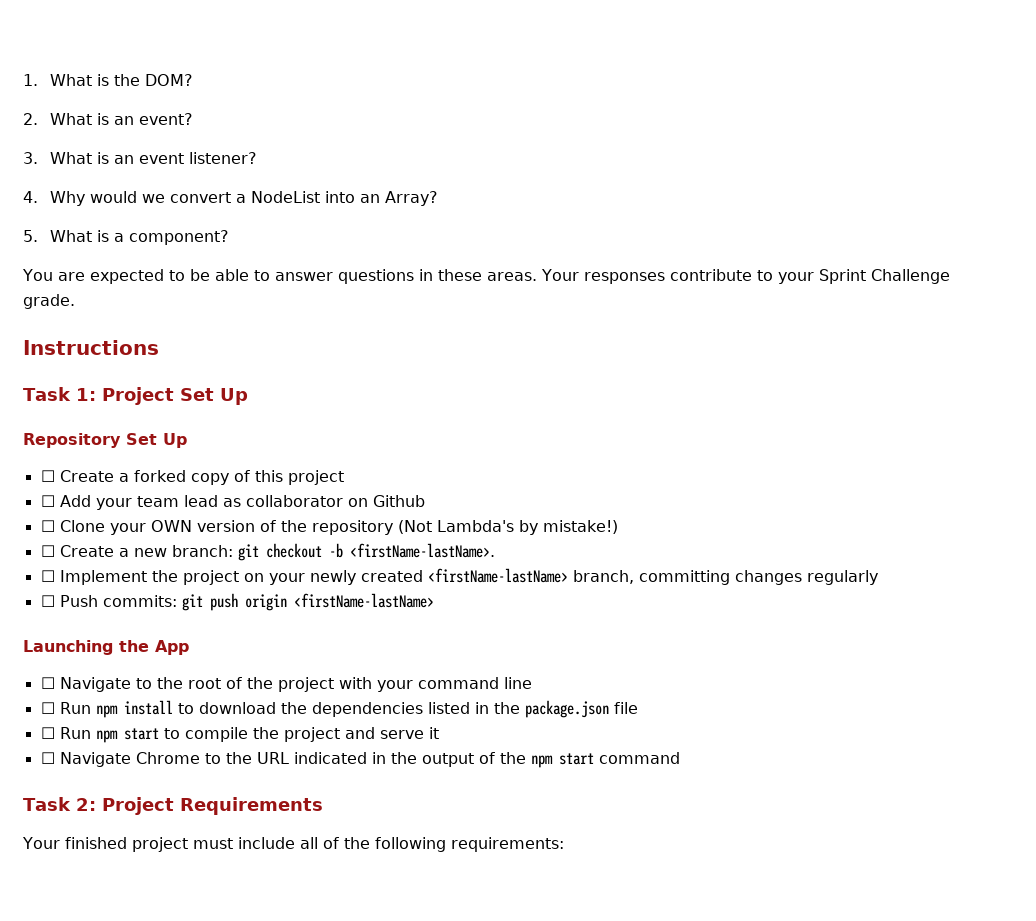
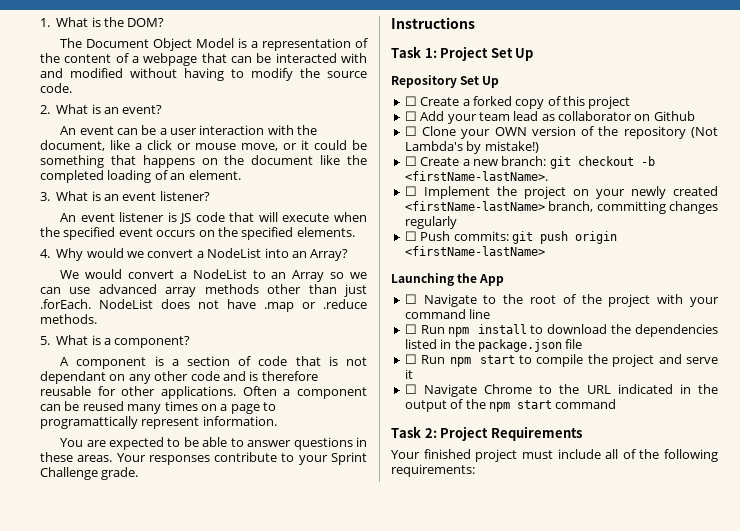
(193, 80) none -> [60,38,368,51] [40,53,367,66] [40,68,367,81] [40,83,72,93] // The Document Object Model is a representation of the content of a webpage that can be interacted with and modified without having to modify the source code.
(193, 119) none -> [60,125,318,135] [40,140,367,151] [40,155,367,168] [40,170,241,183] // An event can be a user interaction with the document, like a click or mouse move, or it could be something that happens on the document like the completed loading of an element.
(257, 158) none -> [60,212,367,224] [40,227,355,240] // An event listener is JS code that will execute when the specified event occurs on the specified elements.
(438, 198) none -> [60,269,368,282] [40,284,367,297] [40,299,367,312] [40,314,97,324] // We would convert a NodeList to an Array so we can use advanced array methods other than just .forEach. NodeList does not have .map or .reduce methods.
(229, 237) none -> [60,356,367,369] [40,371,318,384] [40,386,367,399] [40,401,276,414] [40,416,277,429] // A component is a section of code that is not dependant on any other code and is therefore reusable for other applications. Often a component can be reused many times on a page to programattically represent information.

